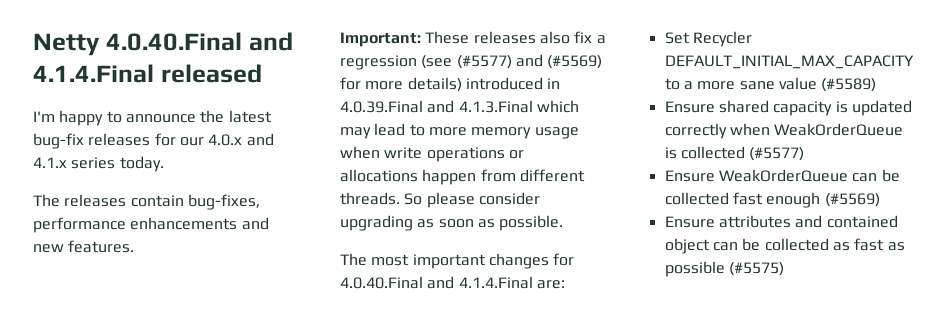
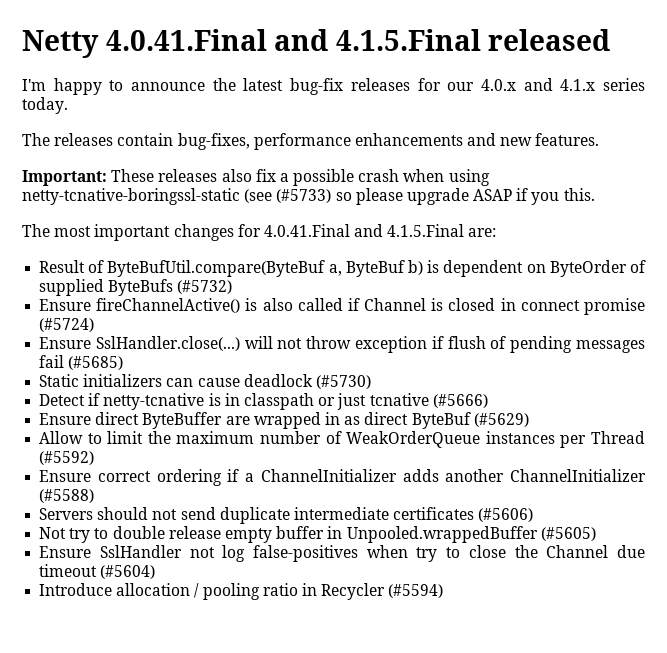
[105,32,293,51] [33,64,154,83] 4.0.40.Final and 4.1.4.Final -> [105,29,481,51] 4.0.41.Final and 4.1.5.Final
[340,54,603,70] [340,77,561,92] [340,100,579,113] [340,123,579,139] [340,146,524,162] [340,169,585,185] [340,192,540,208] [340,215,564,231] regression (see (#5577) and (#5569) for more details) introduced in 4.0.39.Final and 4.1.3.Final which may lead to more memory usage when write operations or allocations happen from different threads. So please consider upgrading as soon as possible. -> [293,169,490,186] [22,188,595,205] possible crash when using netty-tcnative-boringssl-static (see (#5733) so please upgrade ASAP if you this.
[340,276,565,289] [664,31,752,47] [664,55,914,69] [664,77,877,92] [664,100,912,116] [664,123,904,139] [664,146,805,161] [664,169,900,182] [664,192,880,208] [664,215,898,228] [664,238,905,254] [664,261,784,277] 4.0.40.Final and 4.1.4.Final are: // Set Recycler DEFAULT_INITIAL_MAX_CAPACITY to a more sane value (#5589) // Ensure shared capacity is updated correctly when WeakOrderQueue is collected (#5577) // Ensure WeakOrderQueue can be collected fast enough (#5569) // Ensure attributes and contained object can be collected as fast as possible (#5575) -> [263,224,497,237] [39,260,646,277] [39,279,233,296] [39,298,646,315] [39,318,95,332] [39,336,646,353] [39,355,124,370] [39,374,371,389] [39,393,488,410] [39,412,529,429] [39,431,646,448] [39,451,95,465] [39,469,646,486] [39,489,95,503] [39,507,534,524] [39,526,596,543] [39,545,646,562] [39,564,156,579] [39,583,444,600] 4.0.41.Final and 4.1.5.Final are: // Result of ByteBufUtil.compare(ByteBuf a, ByteBuf b) is dependent on ByteOrder of supplied ByteBufs (#5732) // Ensure fireChannelActive() is also called if Channel is closed in connect promise (#5724) // Ensure SslHandler.close(...) will not throw exception if flush of pending messages fail (#5685) // Static initializers can cause deadlock (#5730) // Detect if netty-tcnative is in classpath or just tcnative (#5666) // Ensure direct ByteBuffer are wrapped in as direct ByteBuf (#5629) // Allow to limit the maximum number of WeakOrderQueue instances per Thread (#5592) // Ensure correct ordering if a ChannelInitializer adds another ChannelInitializer (#5588) // Servers should not send duplicate intermediate certificates (#5606) // Not try to double release empty buffer in Unpooled.wrappedBuffer (#5605) // Ensure SslHandler not log false-positives when try to close the Channel due timeout (#5604) // Introduce allocation / pooling ratio in Recycler (#5594)

